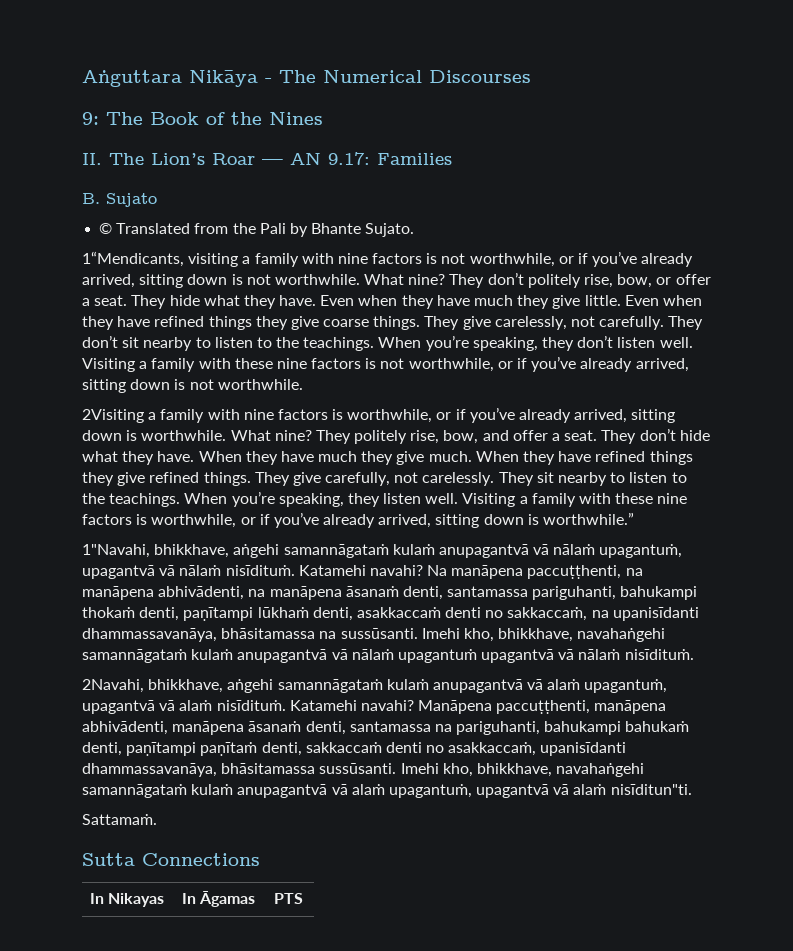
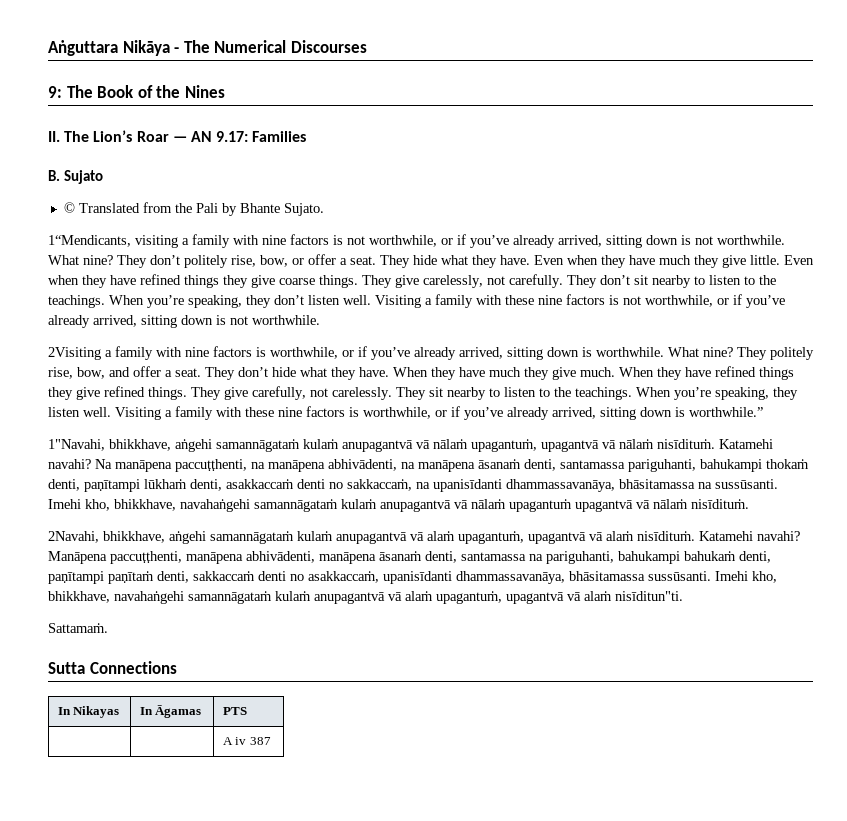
(304, 898) none -> [222,737,271,745] // | | A iv 387

